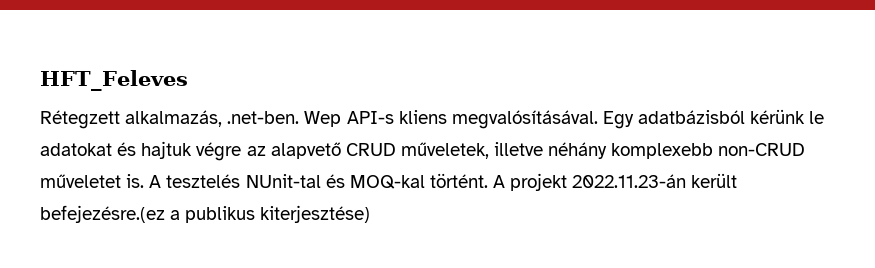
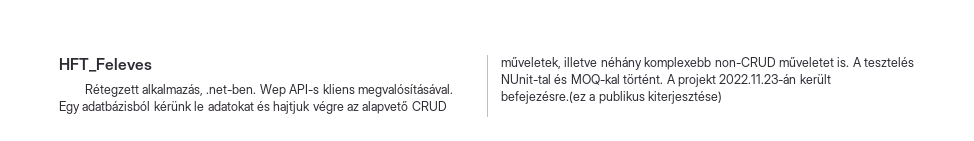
[141,141,193,159] hajtuk -> [273,101,311,114] hajtjuk

